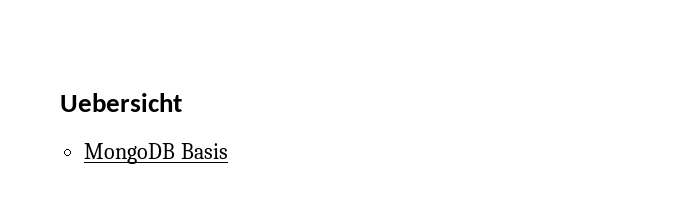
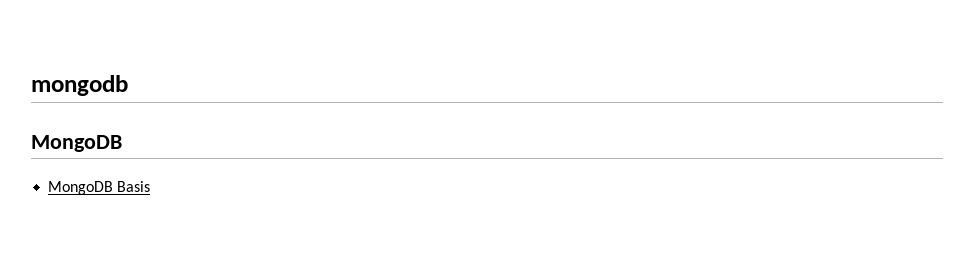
[60,93,182,112] Uebersicht -> [31,75,128,96] [31,135,122,152] mongodb // MongoDB

